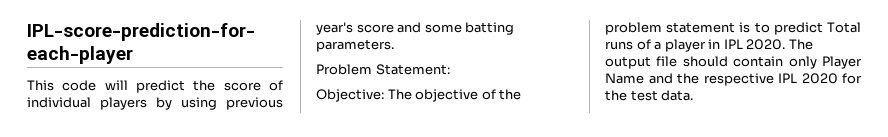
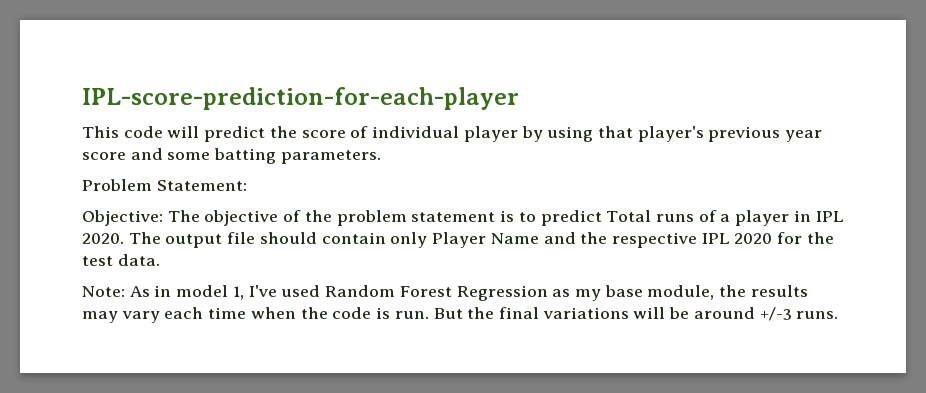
[100,97,147,110] players -> [463,126,518,142] player
[226,97,283,110] [316,22,353,35] previous year's -> [597,126,823,142] that player's previous year
(694, 95) none -> [82,285,808,301] [82,307,839,323] // Note: As in model 1, I've used Random Forest Regression as my base module, the results may vary each time when the code is run. But the final variations will be around +/-3 runs.

